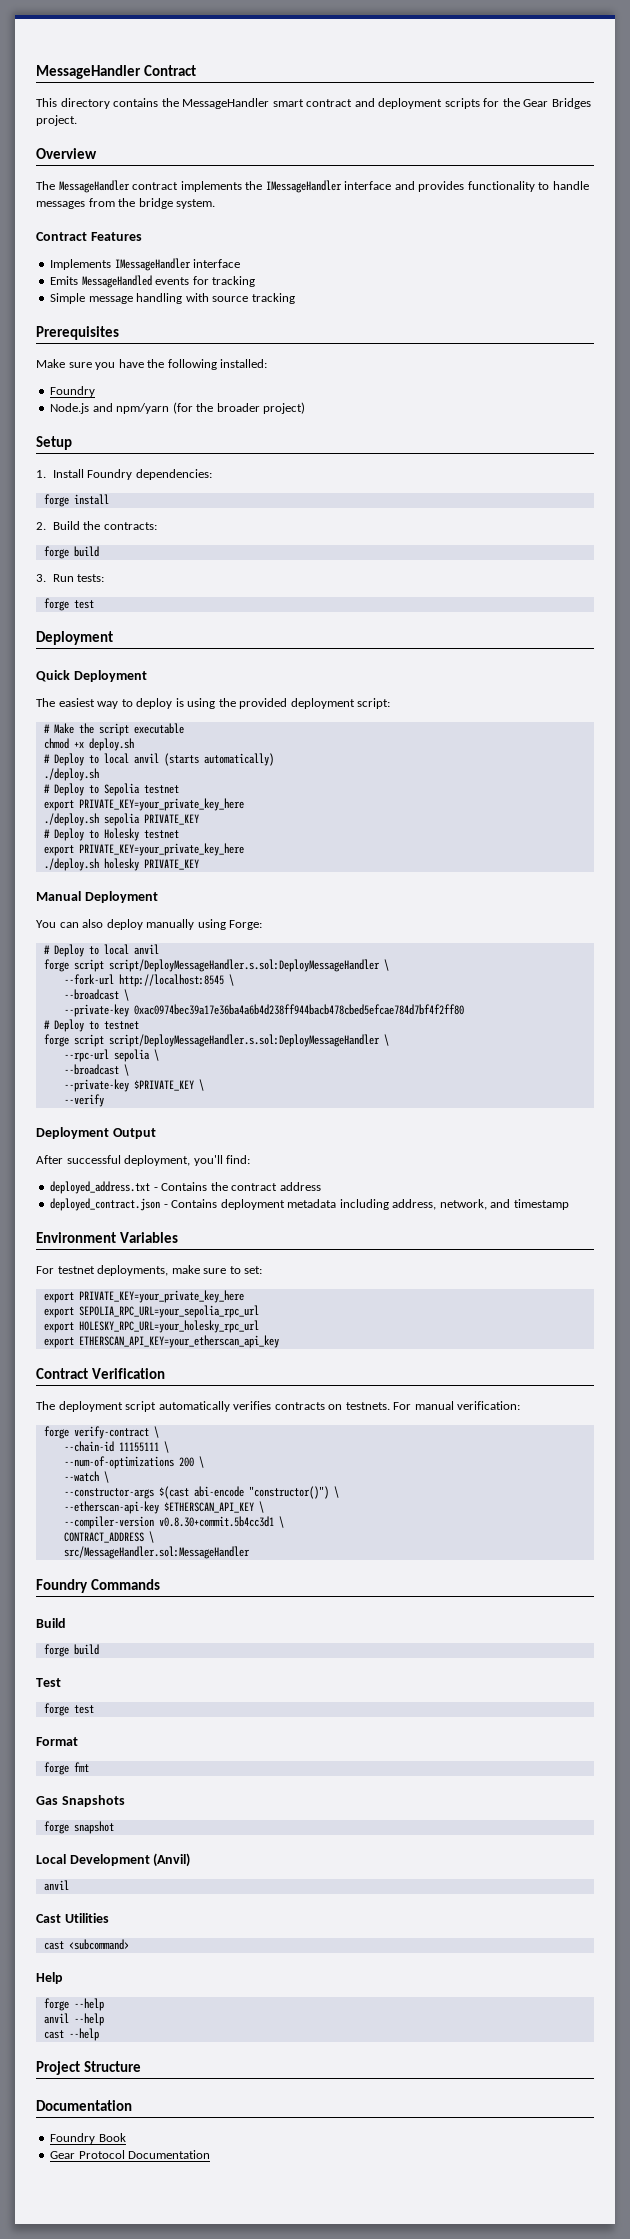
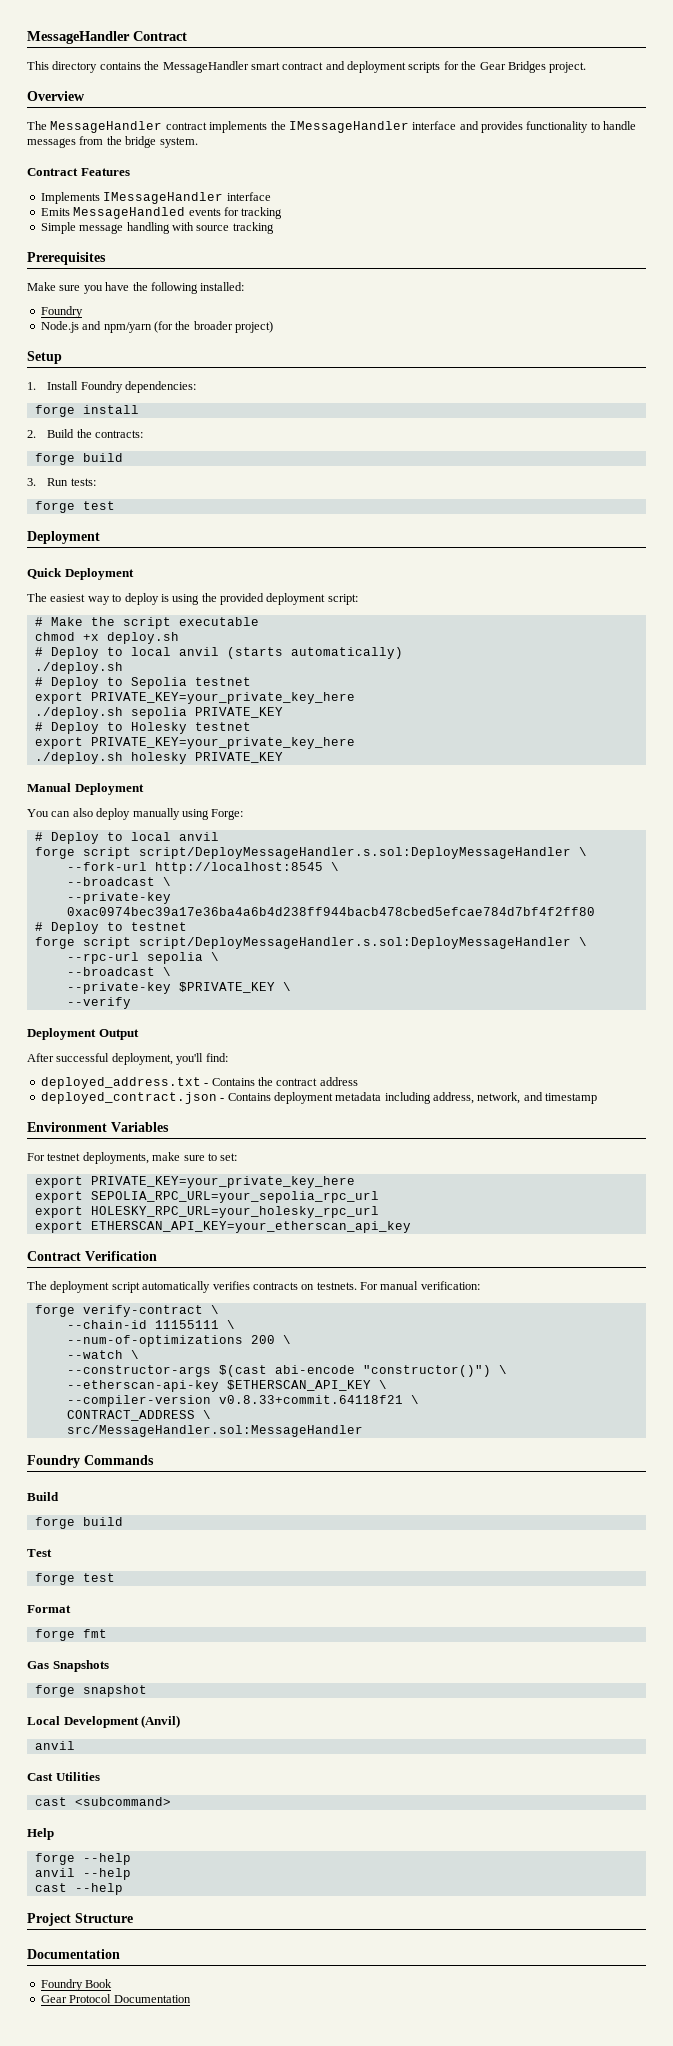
[158,1516,274,1527] v0.8.30+commit.5b4cc3d1 -> [218,1395,403,1404] v0.8.33+commit.64118f21

